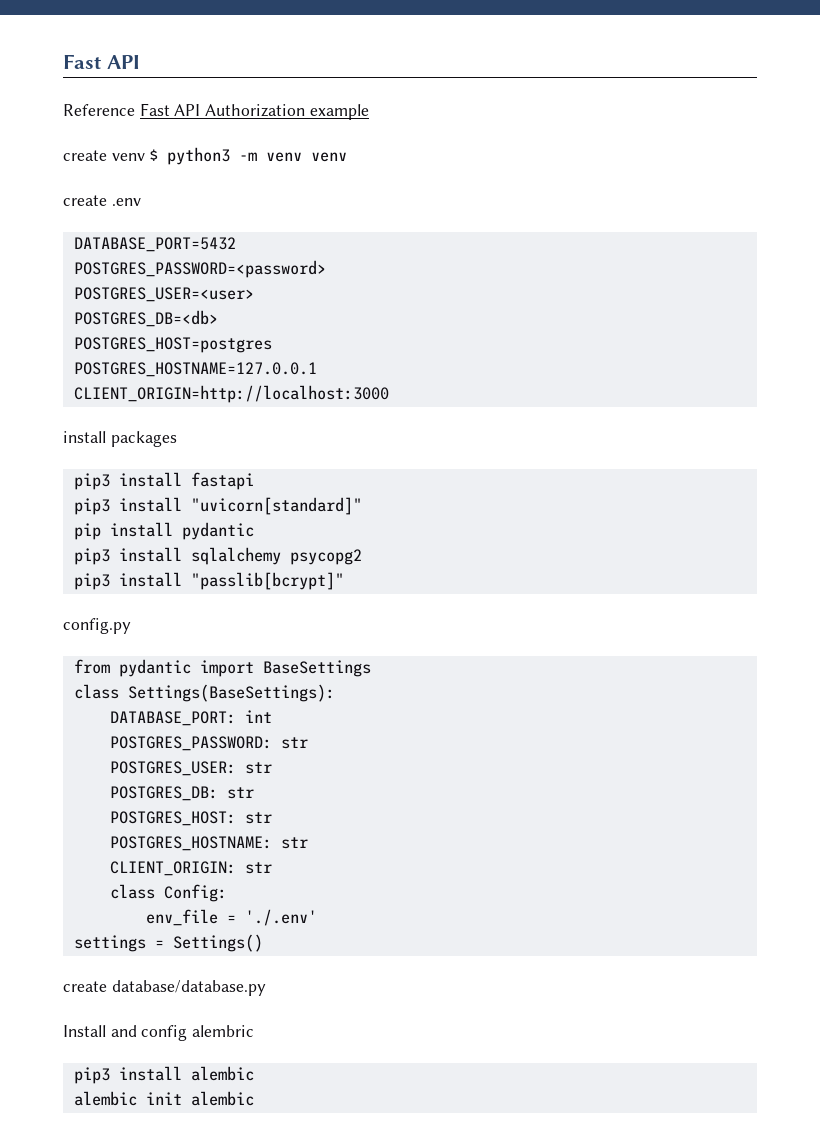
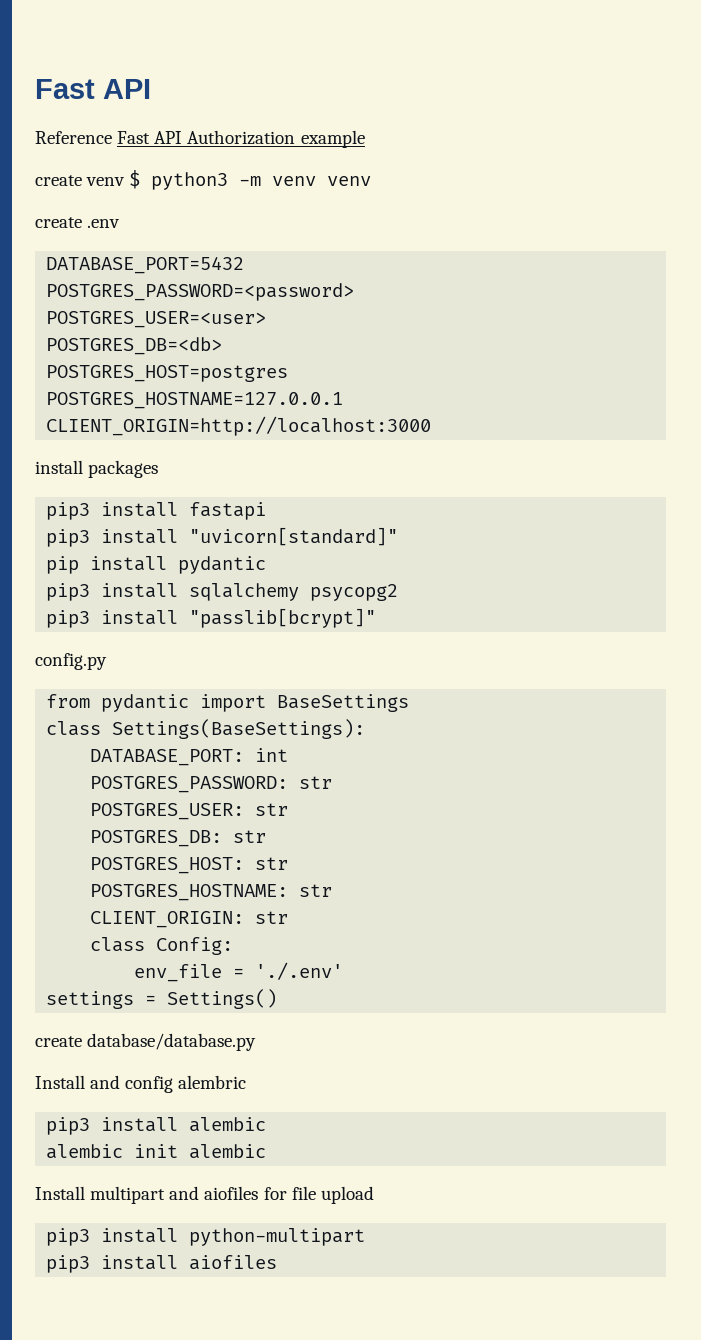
(254, 1098) none -> [35,1186,374,1204] [46,1228,366,1246] [46,1255,278,1273] // Install multipart and aiofiles for file upload // pip3 install python-multipart // pip3 install aiofiles

